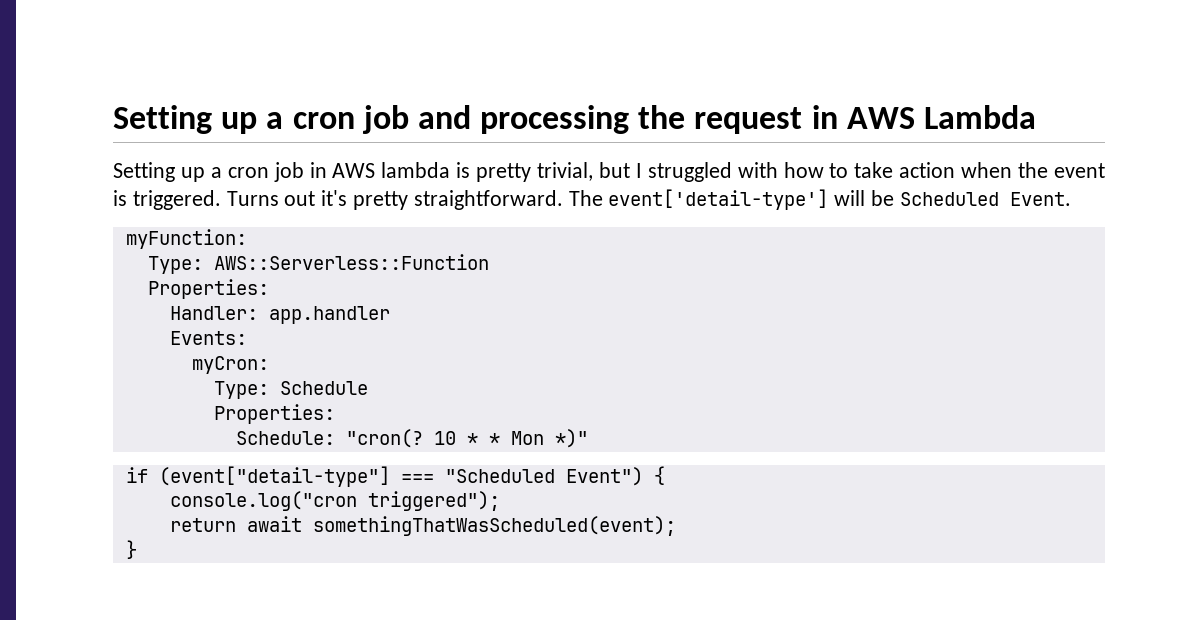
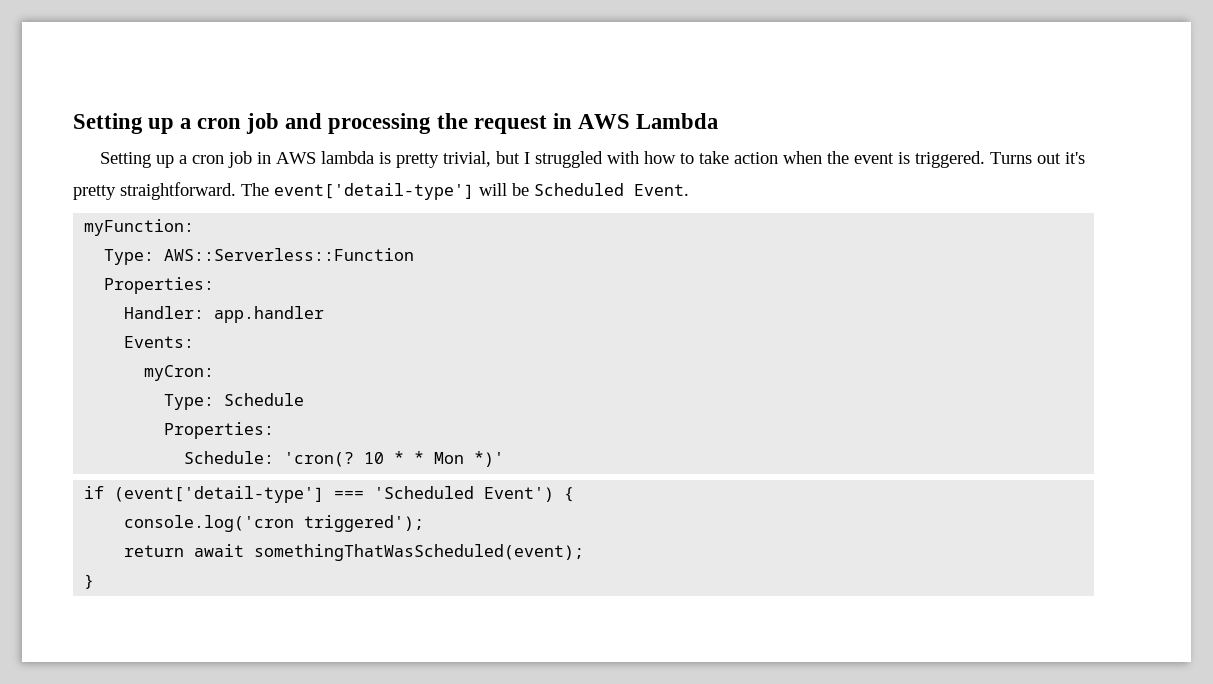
[345,429,423,448] "cron(? -> [284,452,355,467] 'cron(?
[554,429,588,448] *)" -> [474,451,505,467] *)'
[158,466,643,487] (event["detail-type"] === "Scheduled Event") -> [114,486,555,503] (event['detail-type'] === 'Scheduled Event')
[169,491,500,511] console.log("cron triggered"); -> [124,515,425,532] console.log('cron triggered');

